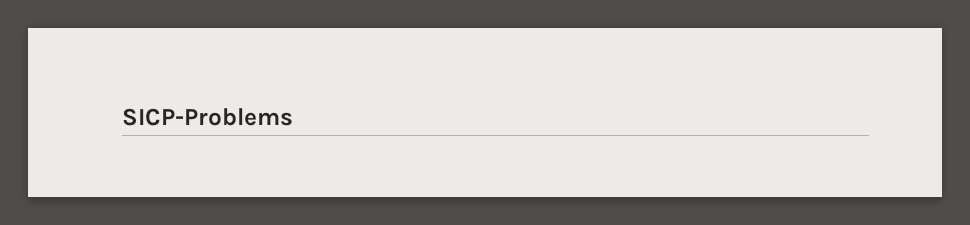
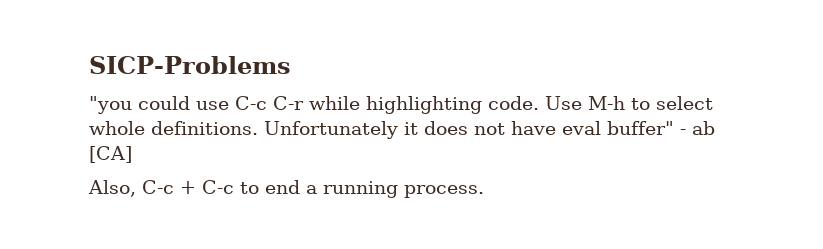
(293, 117) none -> [89,96,713,114] [89,121,715,139] [89,146,132,163] [88,180,484,198] // "you could use C-c C-r while highlighting code. Use M-h to select whole definitions. Unfortunately it does not have eval buffer" - ab [CA] // Also, C-c + C-c to end a running process.

